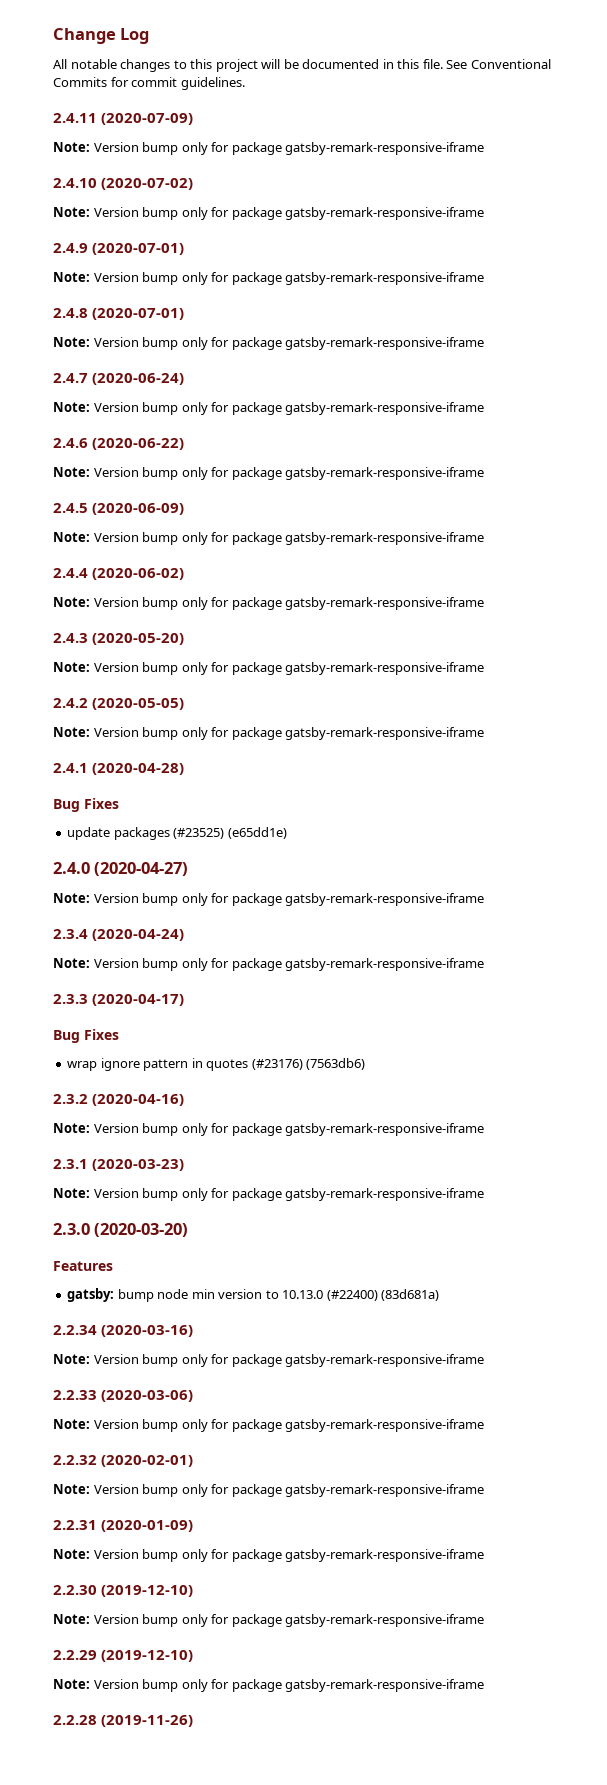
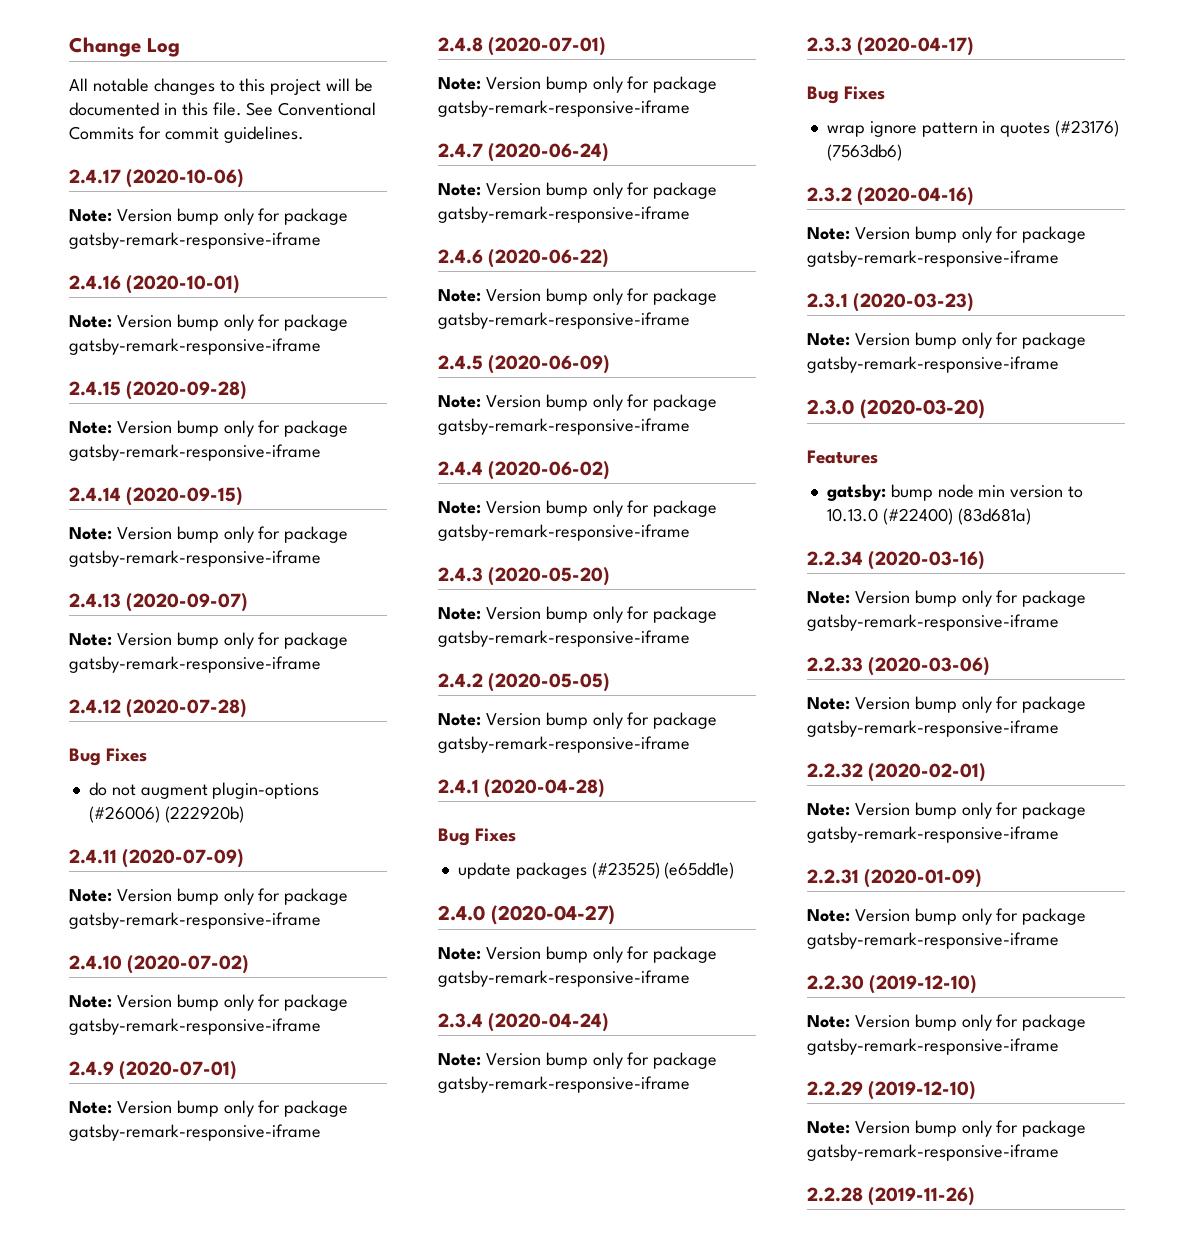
(245, 83) none -> [69,169,245,188] [69,208,349,225] [69,232,321,249] [69,275,241,294] [69,314,349,331] [69,338,321,355] [69,381,248,400] [69,420,349,437] [69,444,321,461] [69,487,244,506] [69,526,349,543] [69,550,321,567] [69,593,249,612] [69,632,349,649] [69,656,321,673] [69,699,248,718] [69,748,148,766] [88,782,320,799] [88,806,244,823] // 2.4.17 (2020-10-06) // Note: Version bump only for package gatsby-remark-responsive-iframe // 2.4.16 (2020-10-01) // Note: Version bump only for package gatsby-remark-responsive-iframe // 2.4.15 (2020-09-28) // Note: Version bump only for package gatsby-remark-responsive-iframe // 2.4.14 (2020-09-15) // Note: Version bump only for package gatsby-remark-responsive-iframe // 2.4.13 (2020-09-07) // Note: Version bump only for package gatsby-remark-responsive-iframe // 2.4.12 (2020-07-28) // Bug Fixes // do not augment plugin-options (#26006) (222920b)

